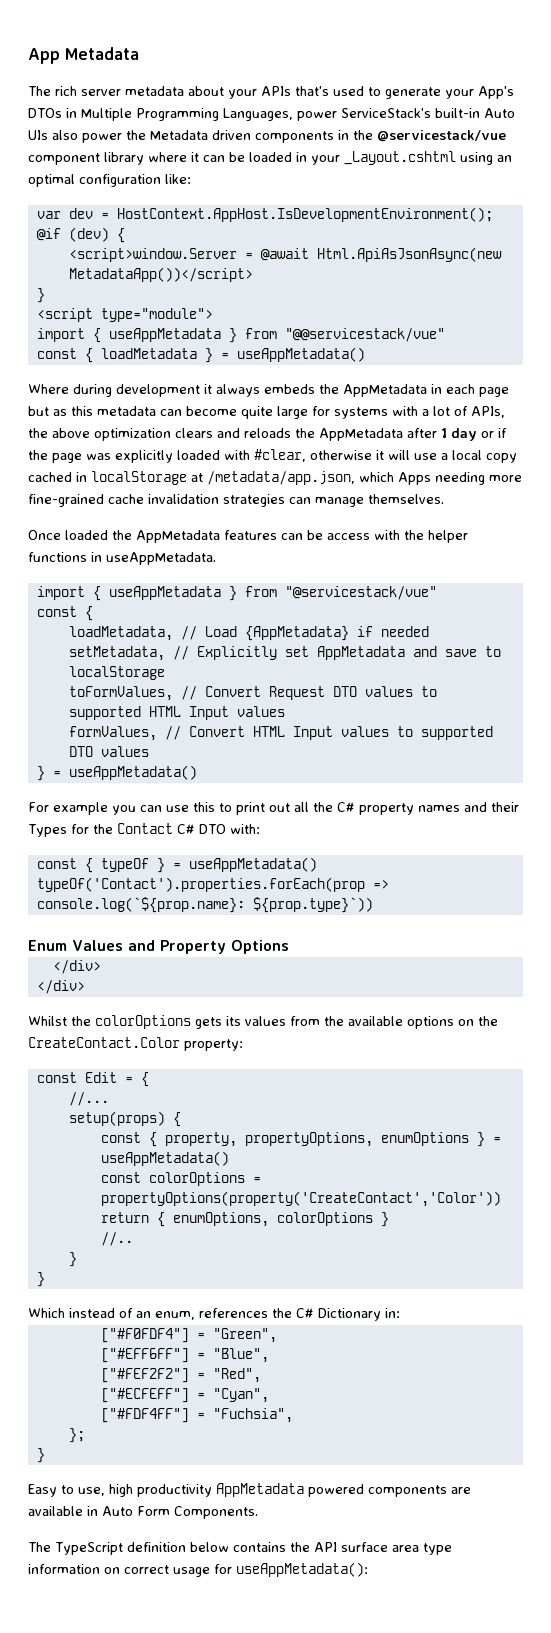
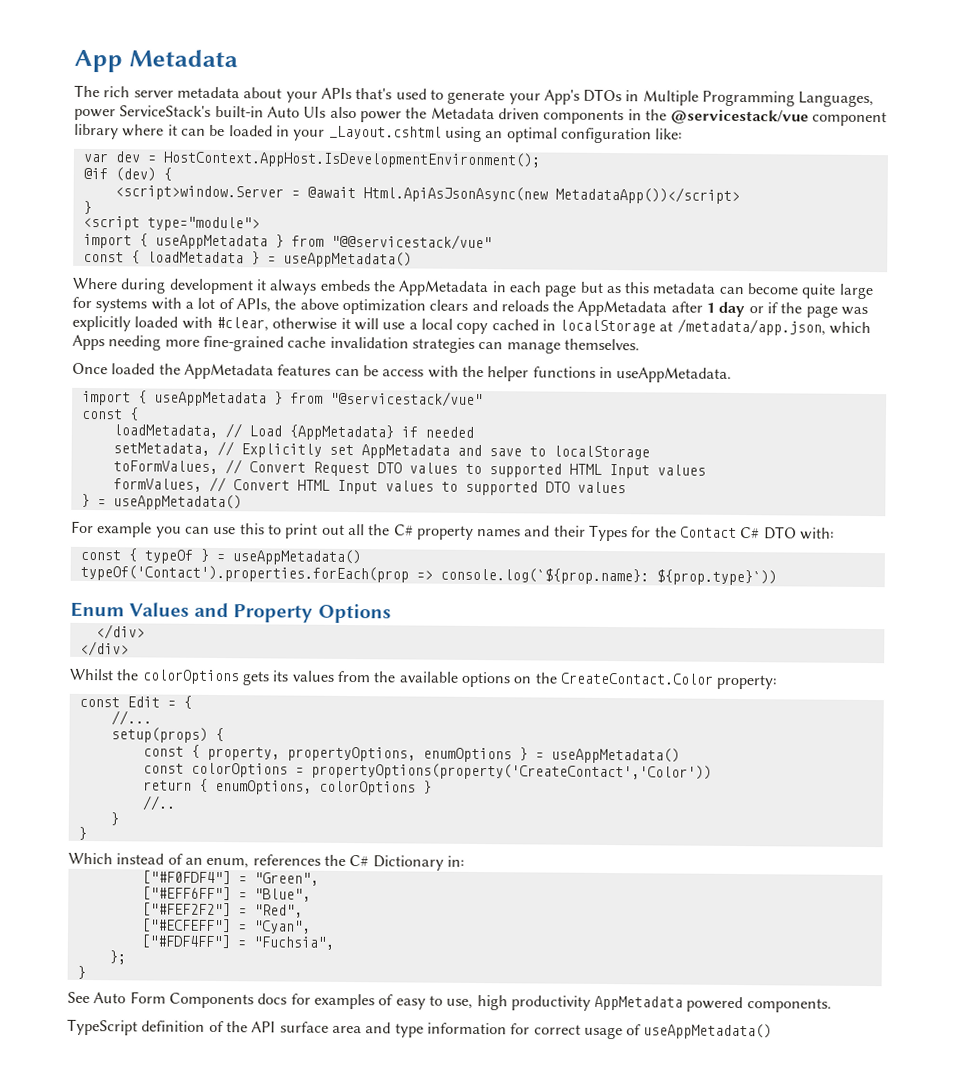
[28,1484,57,1497] Easy -> [67,991,426,1010] See Auto Form Components docs for examples of easy
[368,1485,471,1497] [28,1506,258,1519] [28,1542,286,1555] components are available in Auto Form Components. // The TypeScript definition below contains -> [746,998,832,1013] [67,1018,224,1036] components. // TypeScript definition of
(419, 1548) none -> [365,1022,392,1034] and
[104,1567,120,1574] on -> [510,1023,531,1035] for
[214,1562,368,1577] for useAppMetadata(): -> [626,1023,773,1040] of useAppMetadata()

